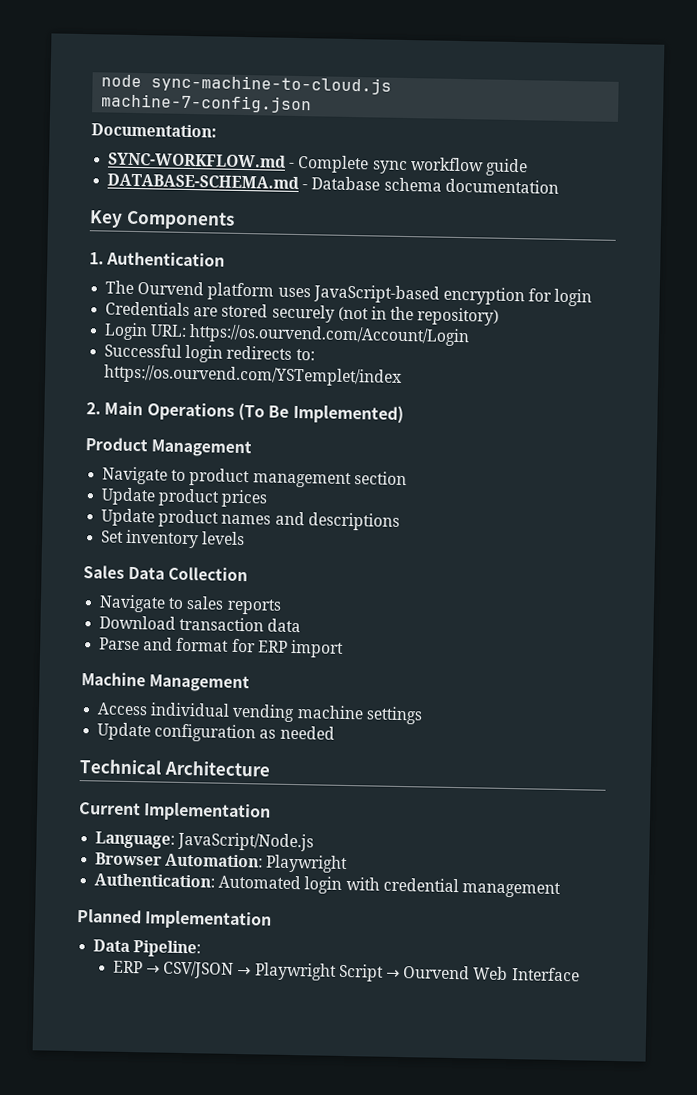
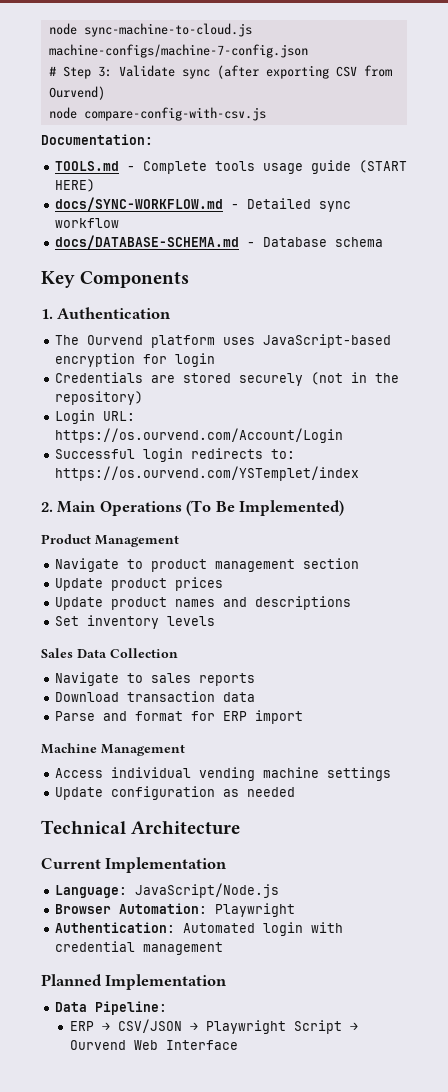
[101,93,313,114] machine-7-config.json -> [48,44,308,58] [48,65,392,79] [48,86,105,100] [48,107,266,121] machine-configs/machine-7-config.json // # Step 3: Validate sync (after exporting CSV from Ourvend) // node compare-config-with-csv.js
[108,152,287,168] SYNC-WORKFLOW.md -> [54,161,119,171] TOOLS.md
(370, 164) none -> [214,160,407,174] [54,179,95,192] [54,197,311,211] tools usage guide (START HERE) // docs/SYNC-WORKFLOW.md - Detailed
[484,158,528,177] [107,173,300,190] guide // DATABASE-SCHEMA.md -> [54,235,239,249] // docs/DATABASE-SCHEMA.md
[444,178,559,194] documentation -> (383, 242) none

